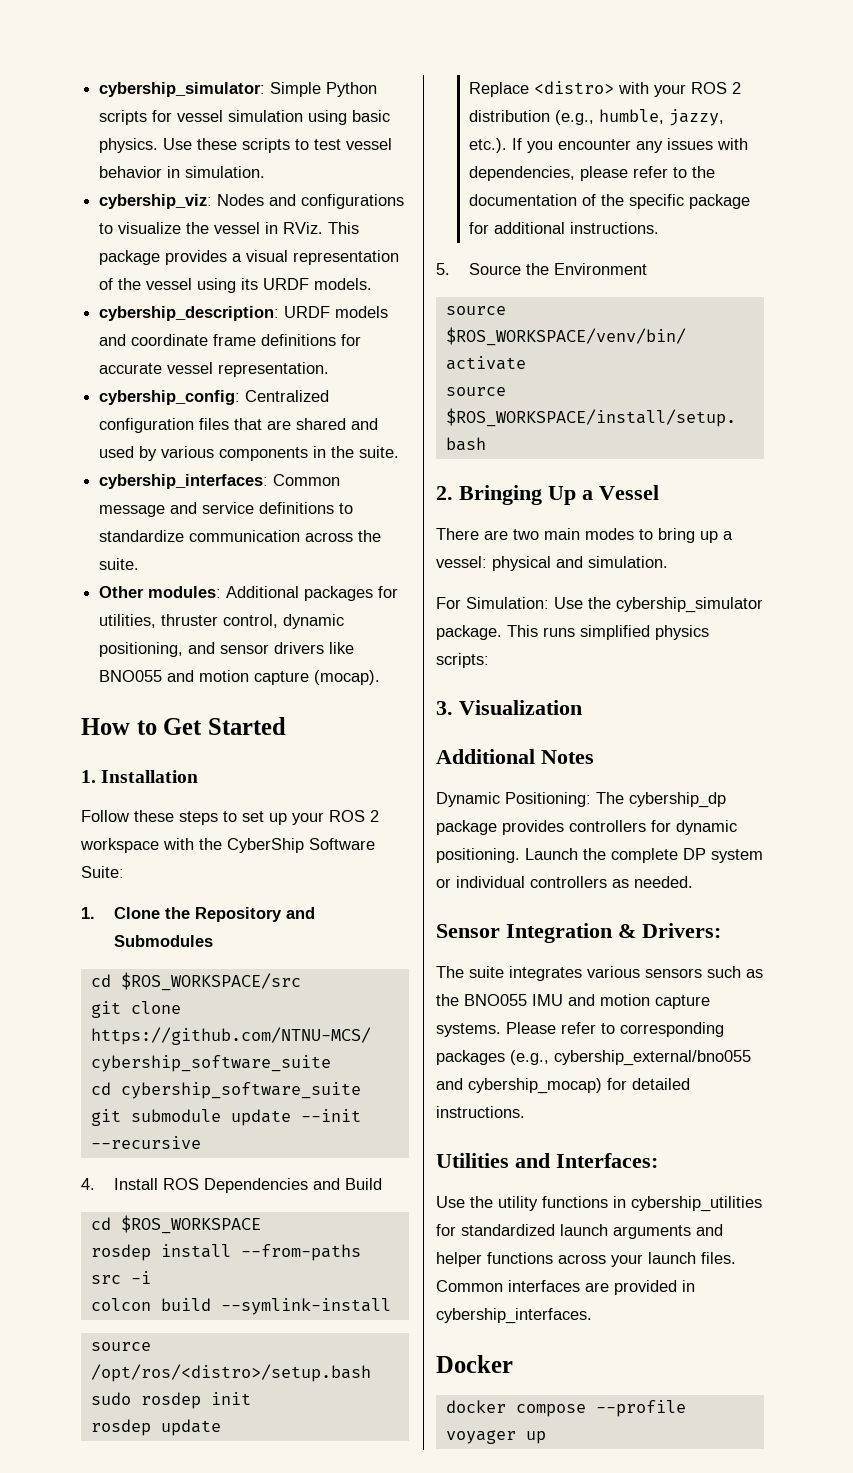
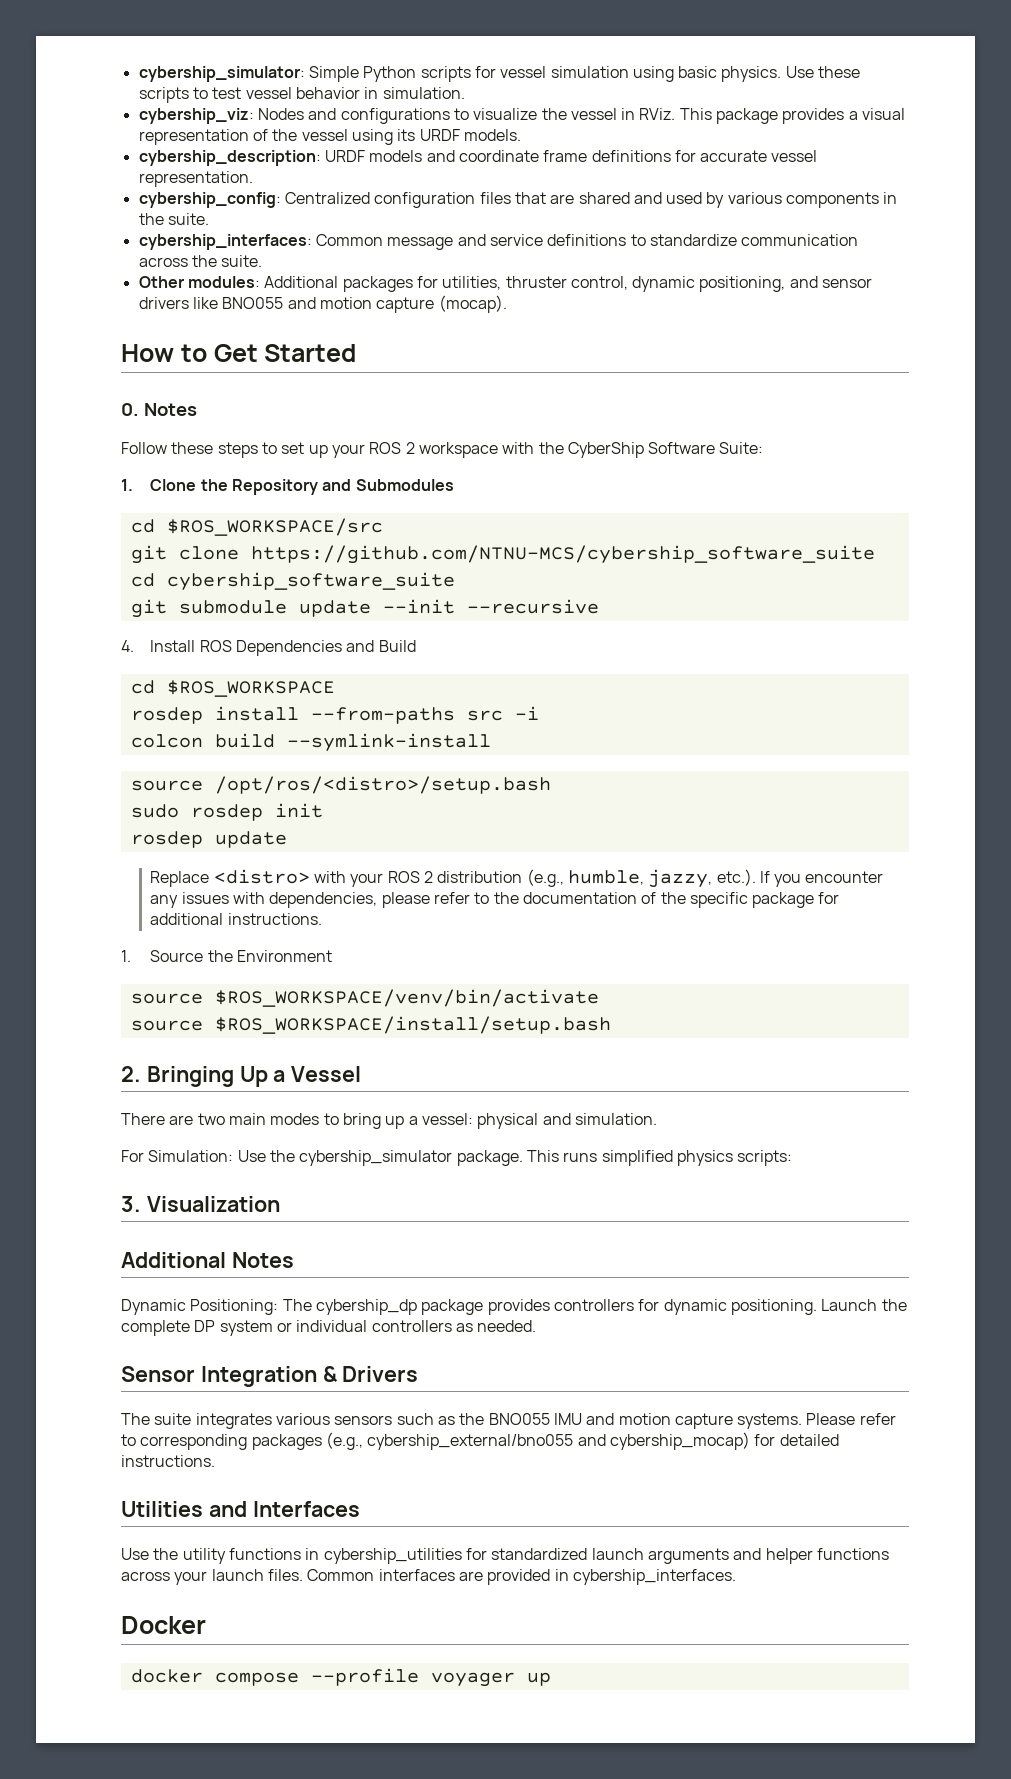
[81,770,199,783] 1. Installation -> [121,403,197,416] 0. Notes
[436,263,450,275] 5. -> [121,950,131,962] 1.
[642,923,721,938] Drivers: -> [342,1366,419,1382] Drivers
[556,1153,658,1168] Interfaces: -> [252,1501,360,1517] Interfaces

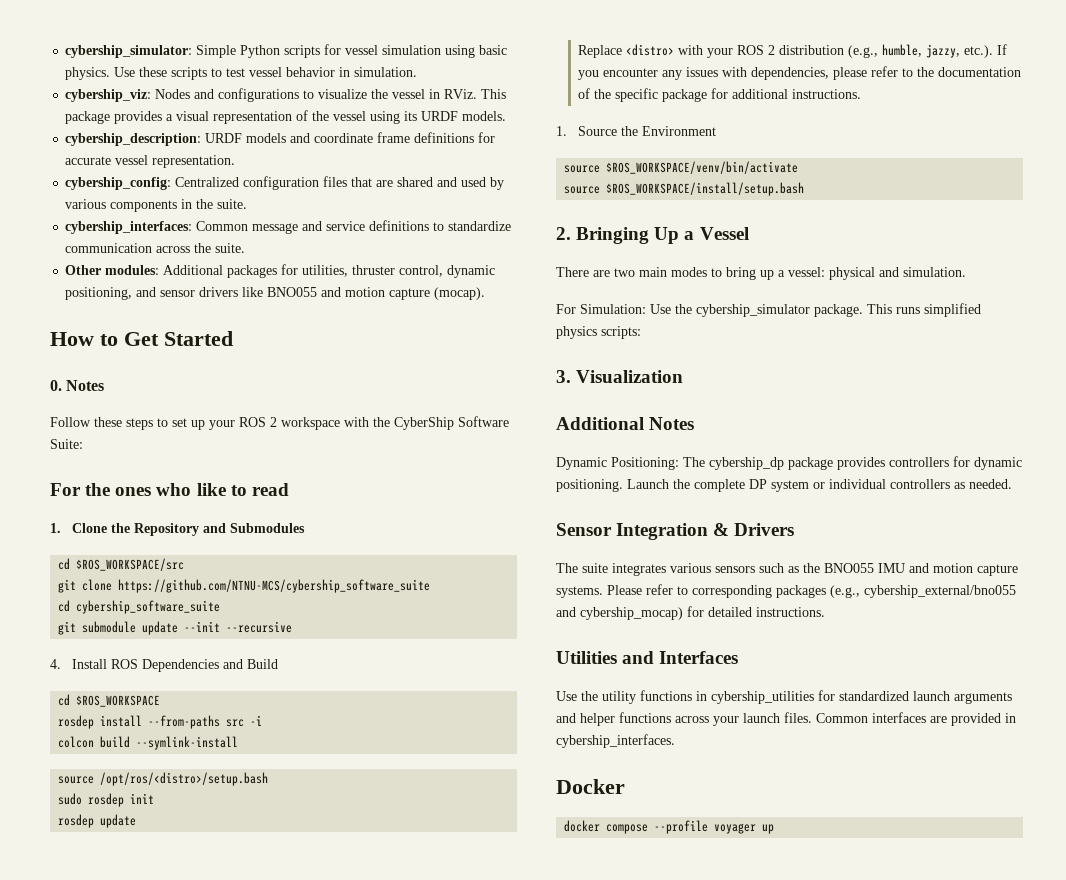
(764, 448) none -> [50,483,289,496] // For the ones who like to read

